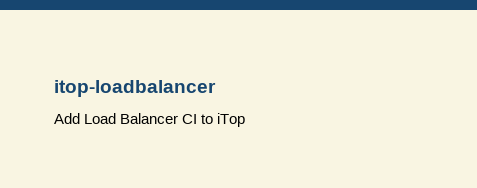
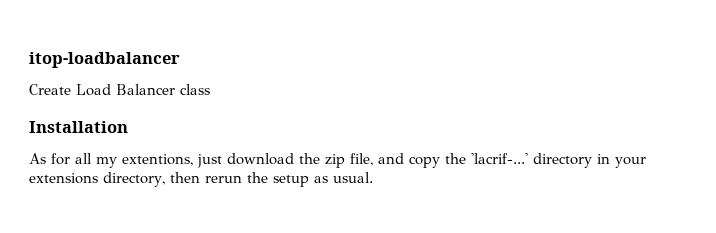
[54,113,80,124] Add -> [29,84,71,95] Create
[182,113,246,127] CI to iTop -> [180,84,210,95] [29,121,128,133] [29,153,646,168] [29,172,373,187] class // Installation // As for all my extentions, just download the zip file, and copy the 'lacrif-...' directory in your extensions directory, then rerun the setup as usual.

